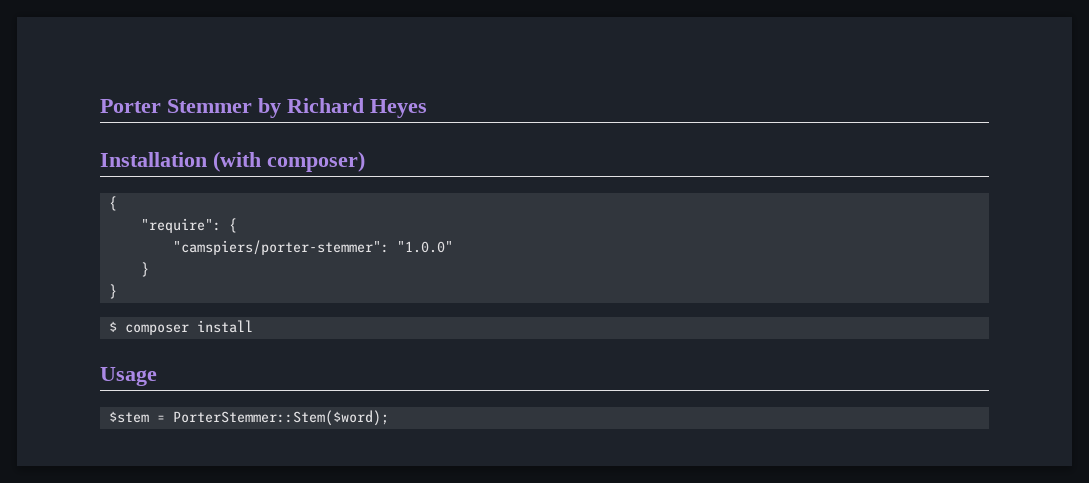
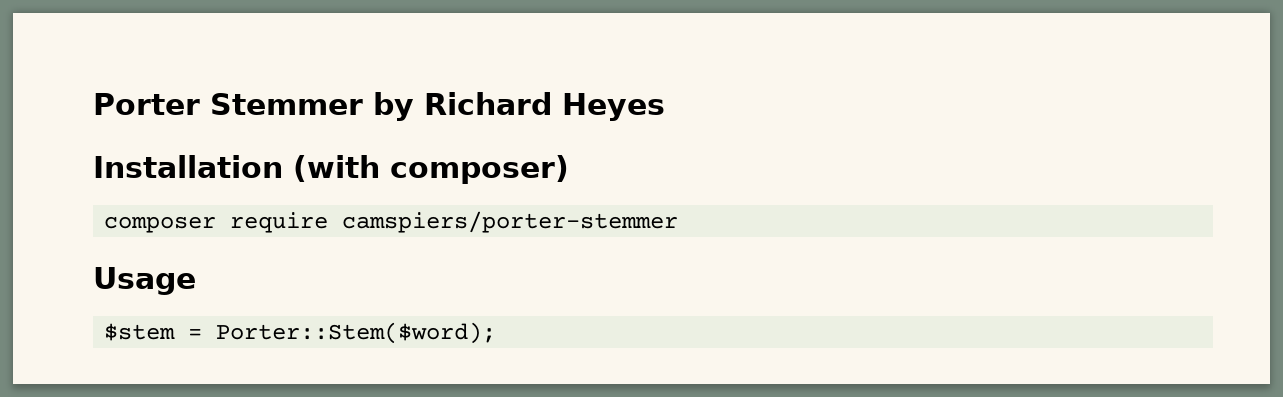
[109,196,118,211] [141,218,238,233] [173,240,454,255] [141,262,150,277] [109,284,118,299] [109,320,254,335] { // "require": { // "camspiers/porter-stemmer": "1.0.0" // } // } // $ composer install -> [104,211,679,233] composer require camspiers/porter-stemmer
[173,410,390,426] PorterStemmer::Stem($word); -> [216,322,497,344] Porter::Stem($word);

